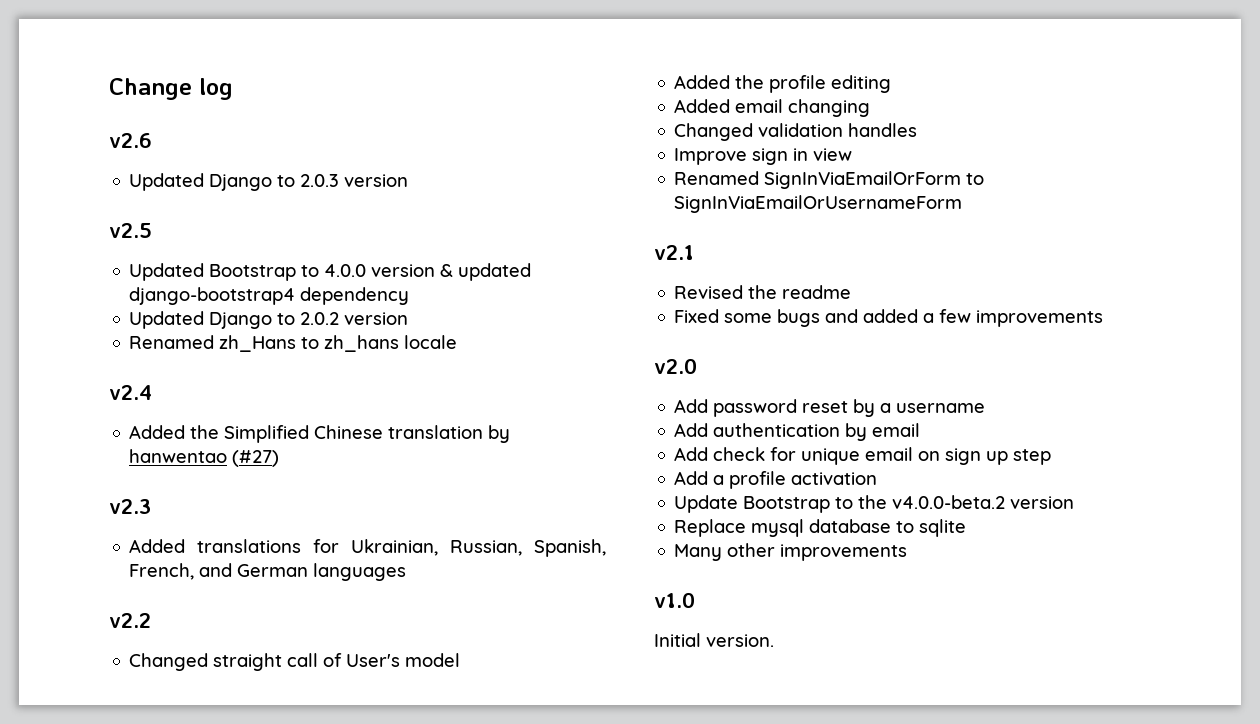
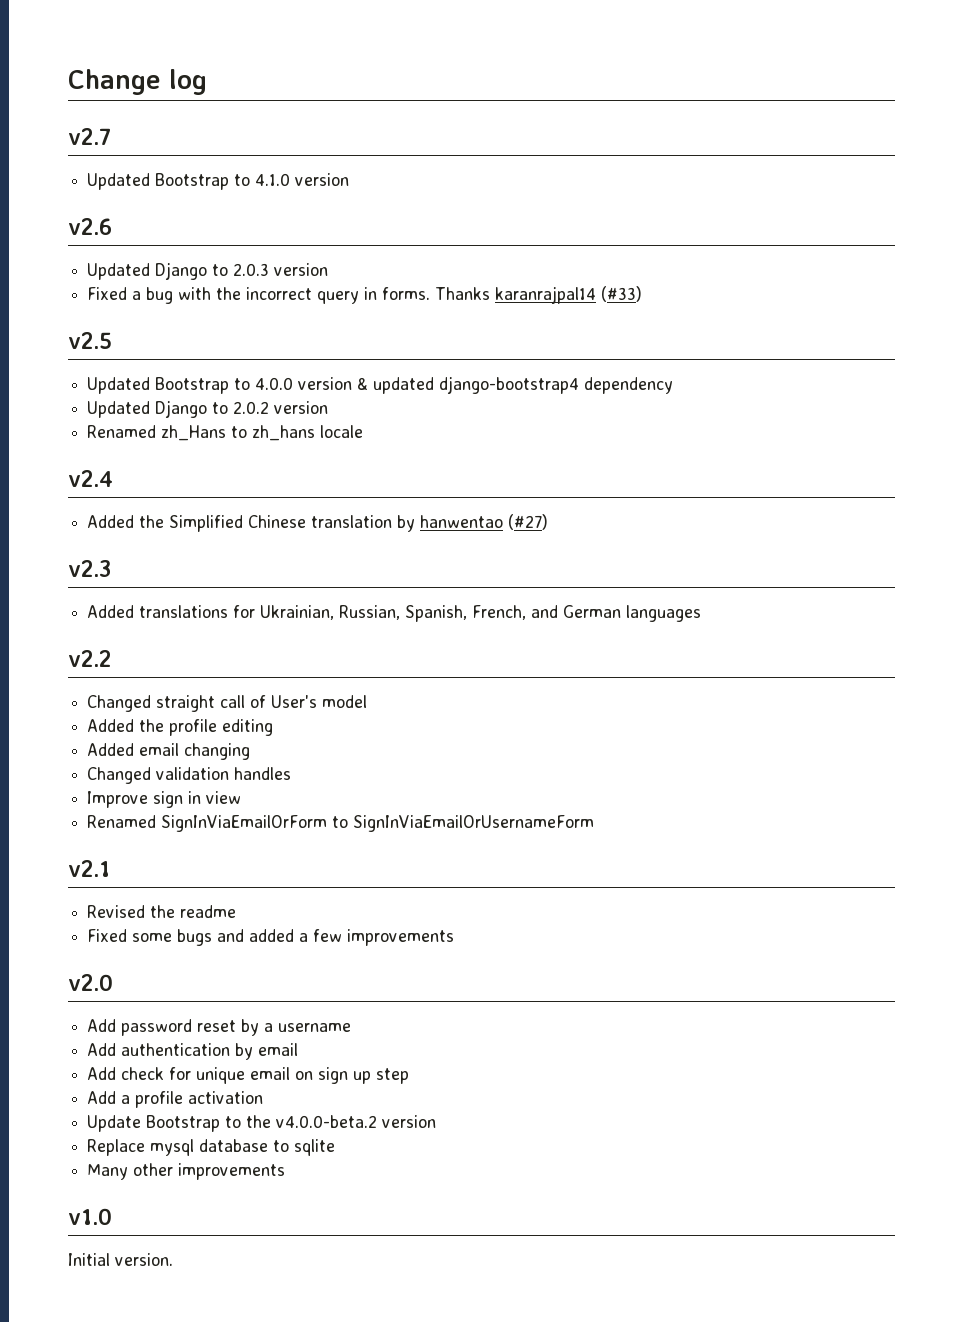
(233, 89) none -> [68,128,111,145] [87,173,350,190] // v2.7 // Updated Bootstrap to 4.1.0 version
(409, 180) none -> [87,286,643,304] // Fixed a bug with the incorrect query in forms. Thanks karanrajpal14 (#33)

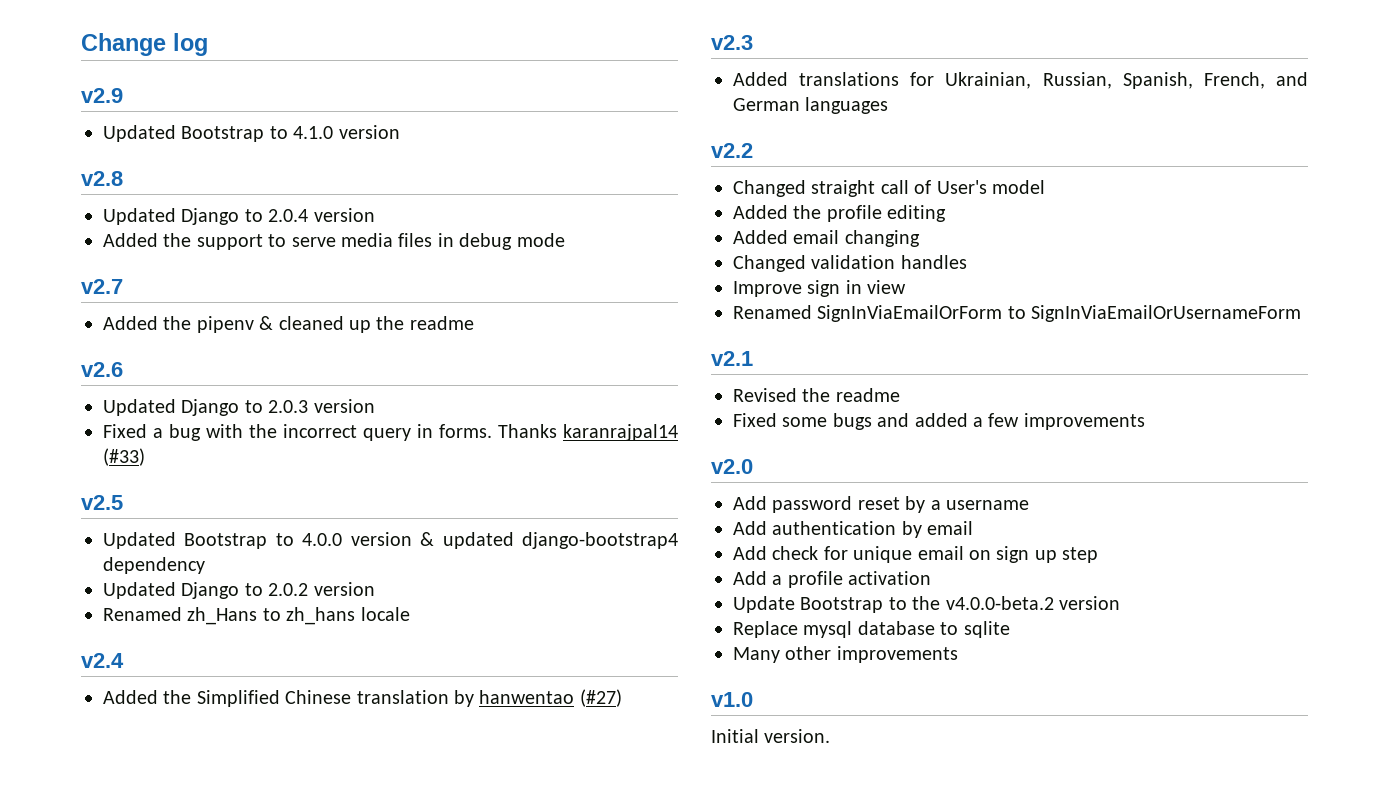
[68,128,111,145] v2.7 -> [81,88,123,103] v2.9
(350, 179) none -> [81,171,123,186] [103,208,375,225] [103,233,565,250] [81,279,123,294] [103,316,474,333] // v2.8 // Updated Django to 2.0.4 version // Added the support to serve media files in debug mode // v2.7 // Added the pipenv & cleaned up the readme

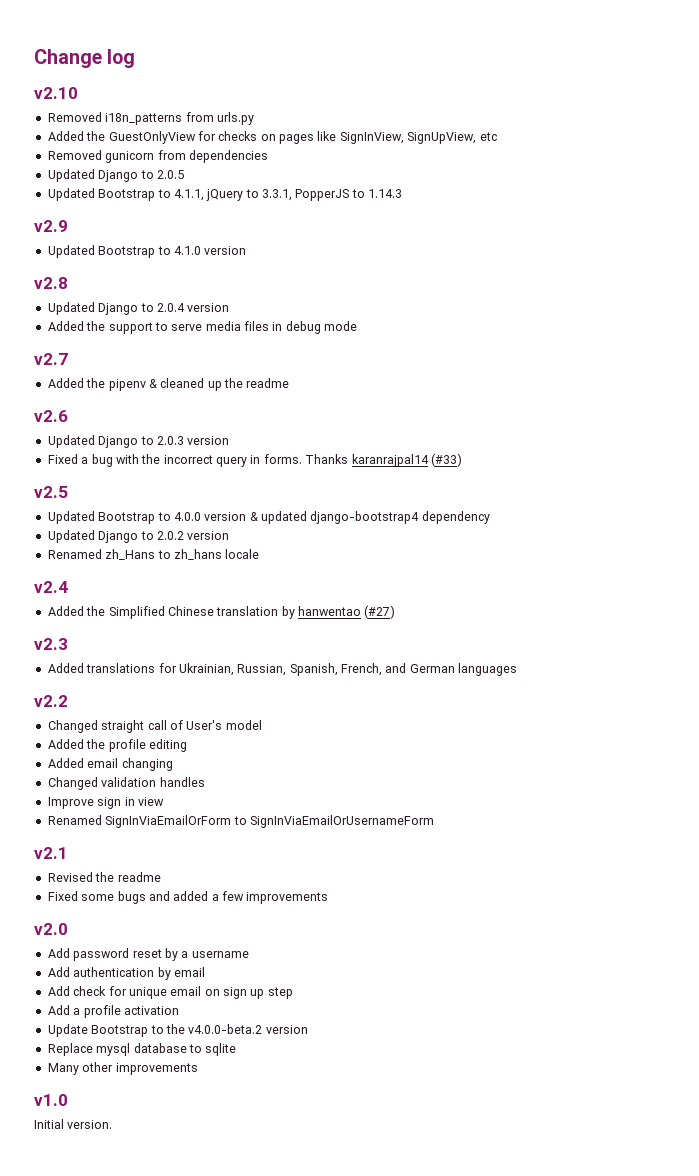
(208, 44) none -> [34,87,78,99] [47,112,254,125] [47,131,497,144] [47,150,268,163] [47,169,184,182] [47,188,403,201] // v2.10 // Removed i18n_patterns from urls.py // Added the GuestOnlyView for checks on pages like SignInView, SignUpView, etc // Removed gunicorn from dependencies // Updated Django to 2.0.5 // Updated Bootstrap to 4.1.1, jQuery to 3.3.1, PopperJS to 1.14.3

